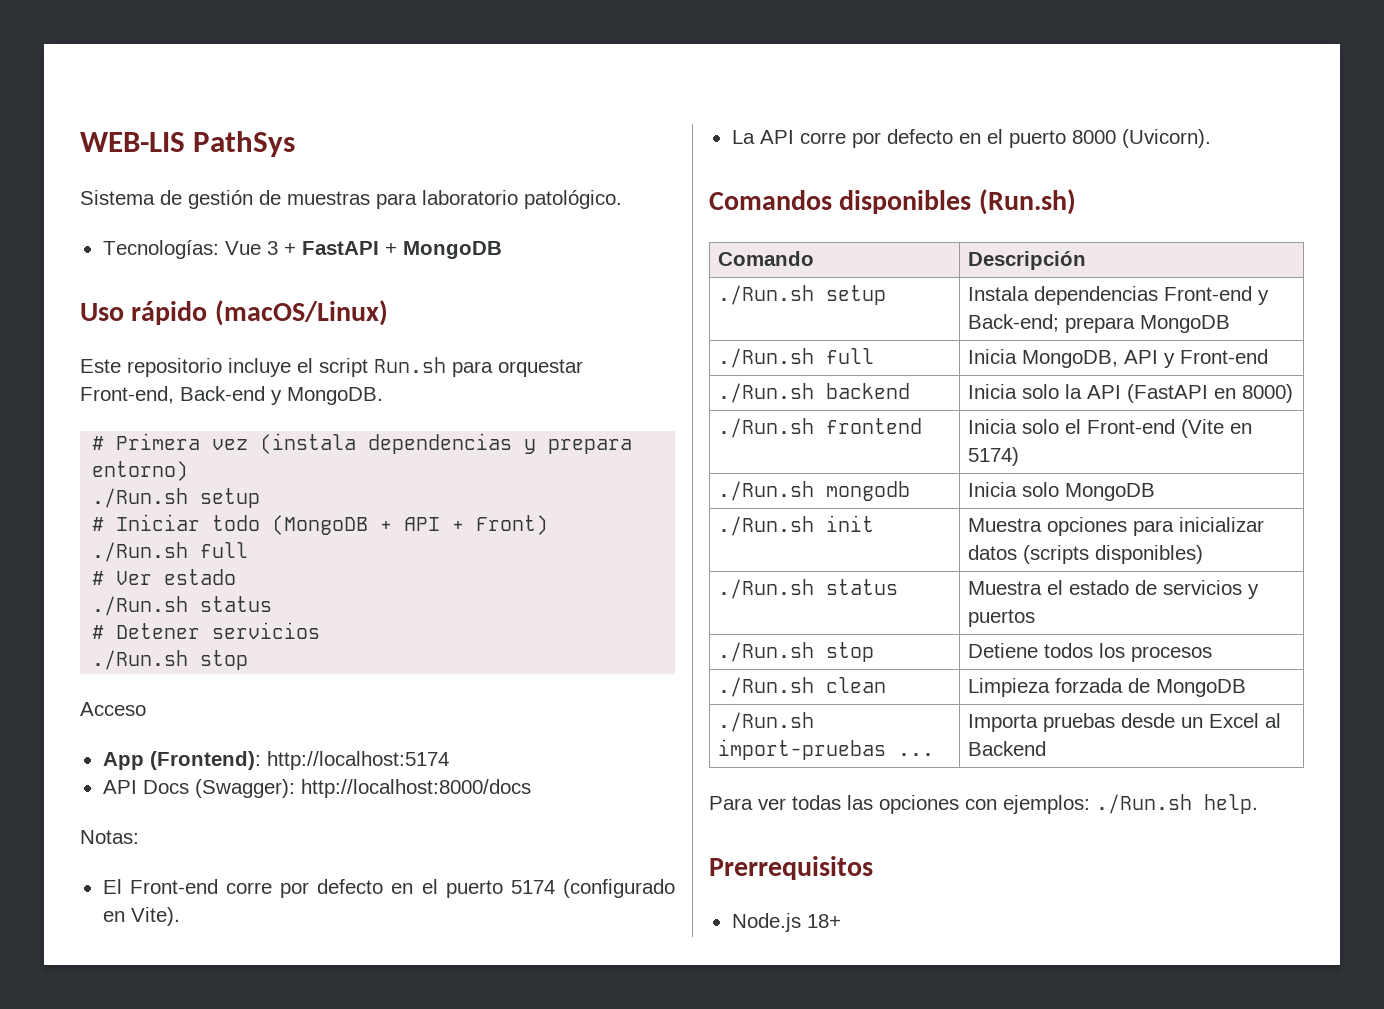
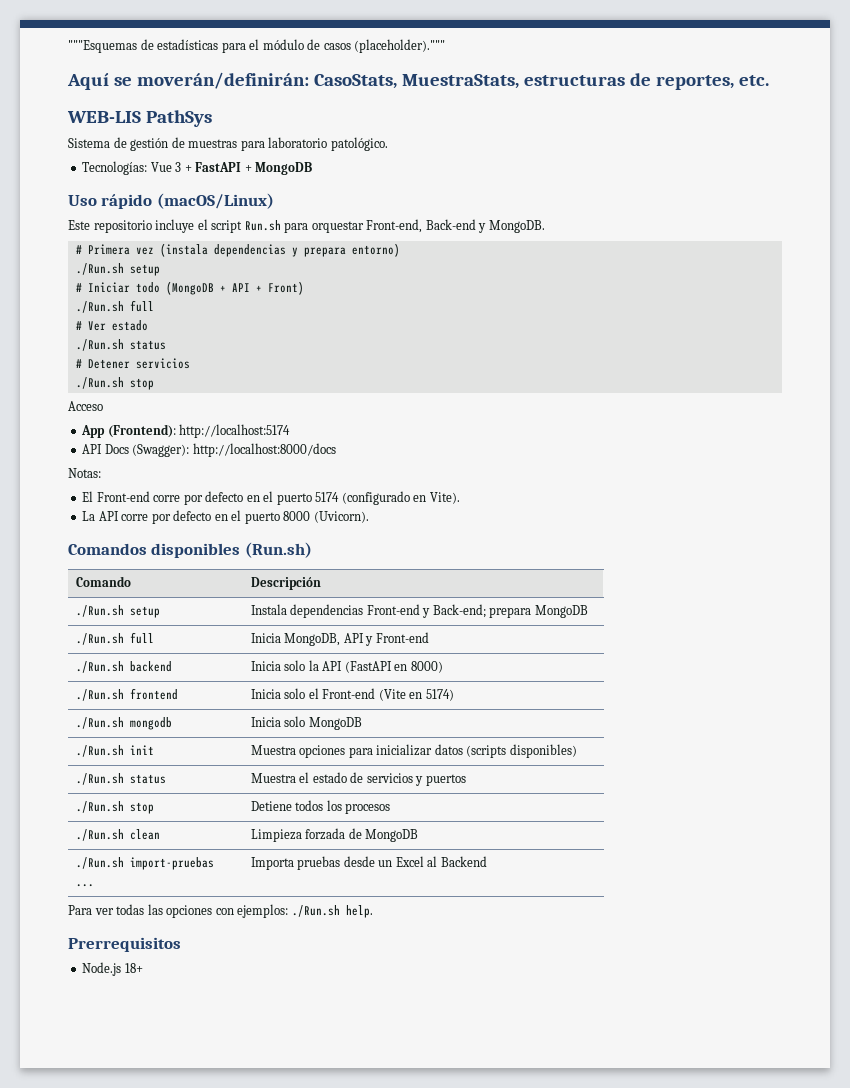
(80, 142) none -> [68,39,446,53] [67,72,769,90] """Esquemas de estadísticas para el módulo de casos (placeholder).""" // Aquí se moverán/definirán: CasoStats, MuestraStats, estructuras de reportes, etc. //

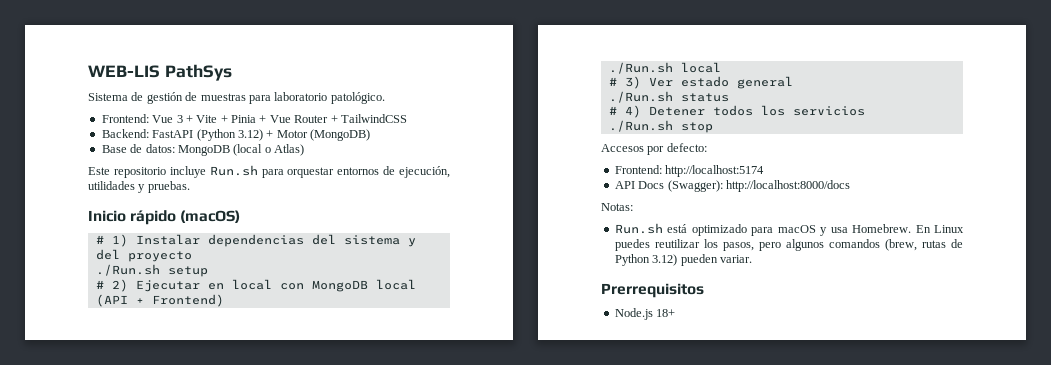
[68,39,446,53] [67,72,769,90] """Esquemas de estadísticas para el módulo de casos (placeholder).""" // Aquí se moverán/definirán: CasoStats, MuestraStats, estructuras de reportes, etc. // -> (88, 71) none
[82,161,148,175] Tecnologías: -> [101,114,149,123] Frontend:
[195,162,313,175] [68,193,274,209] FastAPI + MongoDB // Uso rápido (macOS/Linux) -> [196,114,407,123] [101,129,370,141] [101,144,304,156] Vite + Pinia + Vue Router + TailwindCSS // Backend: FastAPI (Python 3.12) + Motor (MongoDB) // Base de datos: MongoDB (local o Atlas)
[197,219,243,233] el script -> (206, 172) none
[366,219,545,233] [75,243,400,257] [75,263,160,276] [75,281,304,295] [75,300,154,313] [75,321,82,330] Front-end, Back-end y MongoDB. // # Primera vez (instala dependencias y prepara entorno) // ./Run.sh setup // # Iniciar todo (MongoDB + API + Front) // ./Run.sh full // # -> [337,166,450,178] [88,181,190,193] [88,210,241,225] [95,234,416,247] [95,249,192,262] [95,264,208,277] [95,279,416,292] [95,294,224,307] [608,62,721,74] [608,76,641,89] entornos de ejecución, utilidades y pruebas. // Inicio rápido (macOS) // # 1) Instalar dependencias del sistema y del proyecto // ./Run.sh setup // # 2) Ejecutar en local con MongoDB local (API + Frontend) // ./Run.sh local // # 3)
(148, 325) none -> [736,76,793,89] general
[87,359,130,369] Detener -> [624,105,785,118] 4) Detener todos los
[68,401,103,411] [81,424,176,438] Acceso // App (Frontend): -> [601,143,707,155] [614,165,662,174] Accesos por defecto: // Frontend:
[82,491,460,505] [82,510,369,524] [68,542,312,558] [75,576,131,587] [250,577,321,590] [75,605,160,618] [250,604,588,618] [75,632,154,645] [250,632,429,646] [75,661,172,673] [250,660,443,673] [75,688,178,701] [250,688,454,701] [75,717,172,730] [250,716,362,730] [75,745,154,757] [250,744,577,758] [75,773,166,785] [250,772,466,786] [75,801,154,814] [250,800,391,814] [75,829,160,841] [250,828,419,842] [75,857,214,870] [75,884,94,887] [250,856,487,870] [68,904,373,918] El Front-end corre por defecto en el puerto 5174 (configurado en Vite). // La API corre por defecto en el puerto 8000 (Uvicorn). // Comandos disponibles (Run.sh) // Comando | Descripción // ./Run.sh setup | Instala dependencias Front-end y Back-end; prepara MongoDB // ./Run.sh full | Inicia MongoDB, API y Front-end // ./Run.sh backend | Inicia solo la API (FastAPI en 8000) // ./Run.sh frontend | Inicia solo el Front-end (Vite en 5174) // ./Run.sh mongodb | Inicia solo MongoDB // ./Run.sh init | Muestra opciones para inicializar datos (scripts disponibles) // ./Run.sh status | Muestra el estado de servicios y puertos // ./Run.sh stop | Detiene todos los procesos // ./Run.sh clean | Limpieza forzada de MongoDB // ./Run.sh import-pruebas ... | Importa pruebas desde un Excel al Backend // Para ver todas las opciones con ejemplos: ./Run.sh help. -> [614,223,964,236] [614,239,963,251] [614,254,752,266] Run.sh está optimizado para macOS y usa Homebrew. En Linux puedes reutilizar los pasos, pero algunos comandos (brew, rutas de Python 3.12) pueden variar.

